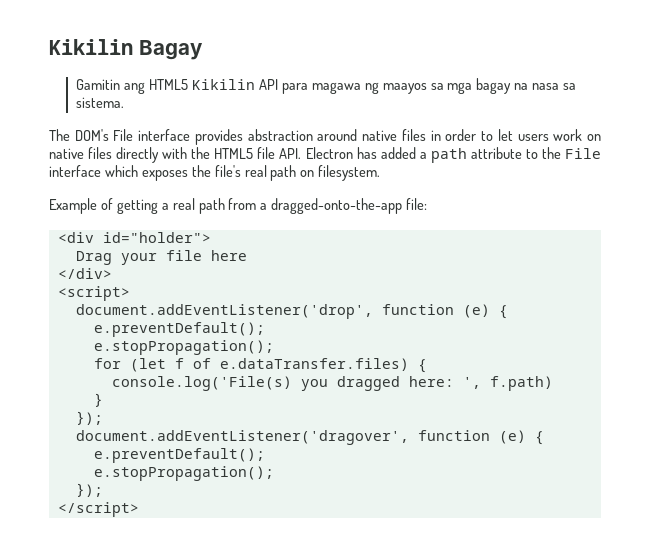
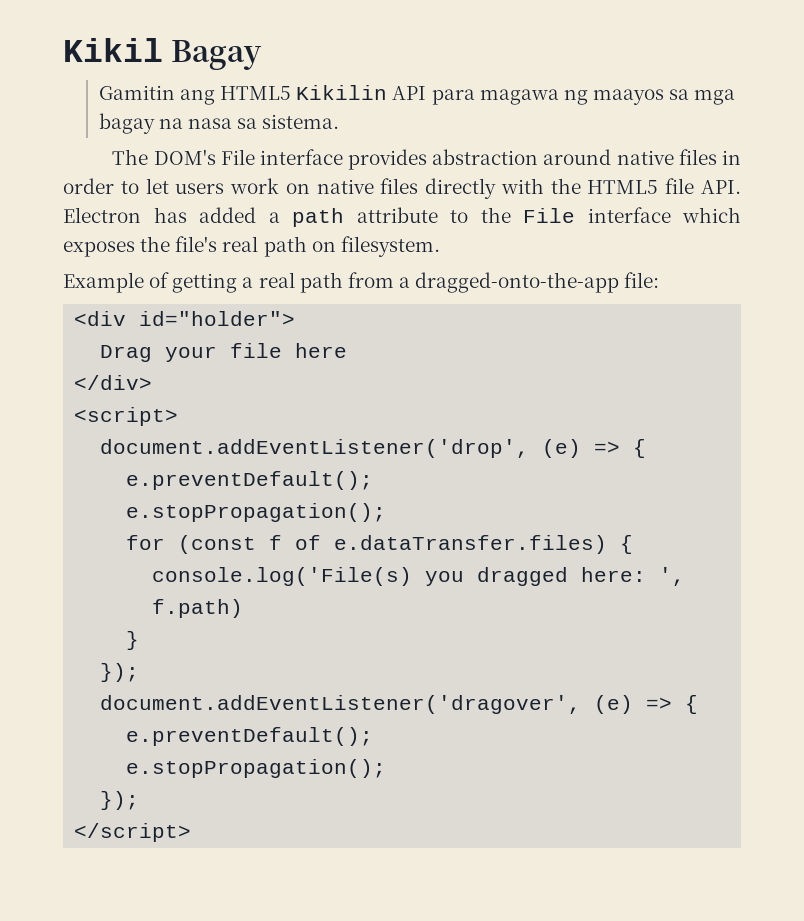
[49,39,133,55] Kikilin -> [63,38,163,62] Kikil
[381,304,490,318] function (e) -> [542,439,621,458] (e) =>
[129,358,166,372] (let -> [178,535,257,554] (const
[417,430,526,444] function (e) -> [594,695,673,714] (e) =>

